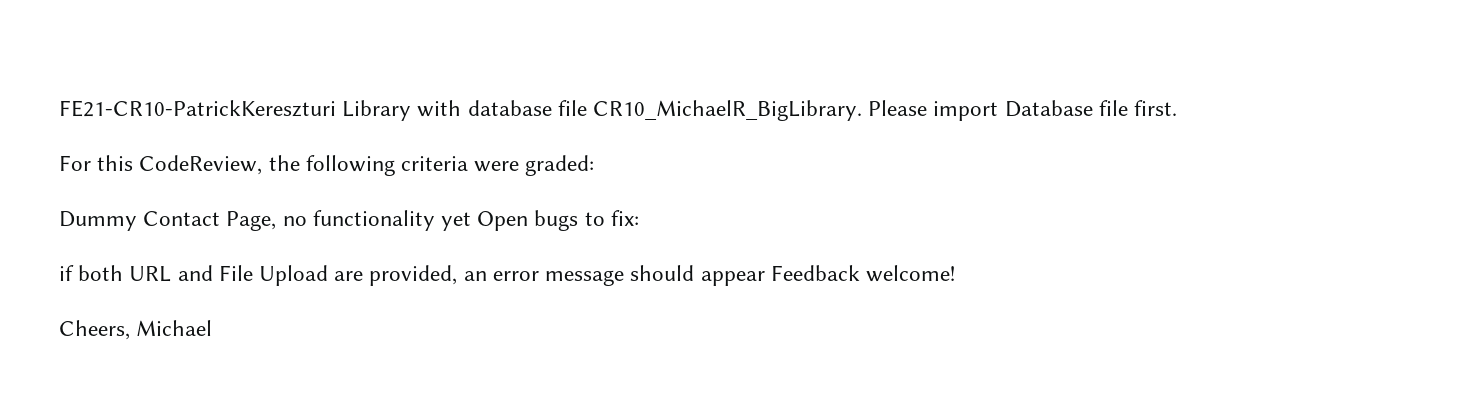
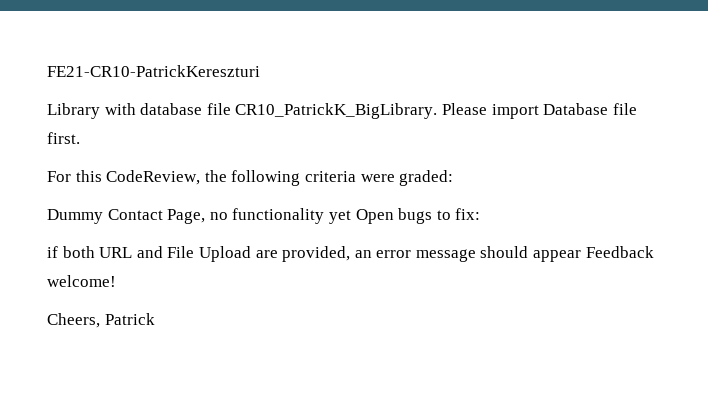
(336, 108) none -> (260, 71) //
[593,100,863,121] CR10_MichaelR_BigLibrary. -> [235,103,438,119] CR10_PatrickK_BigLibrary.
[136,320,213,336] Michael -> [104,313,155,325] Patrick

